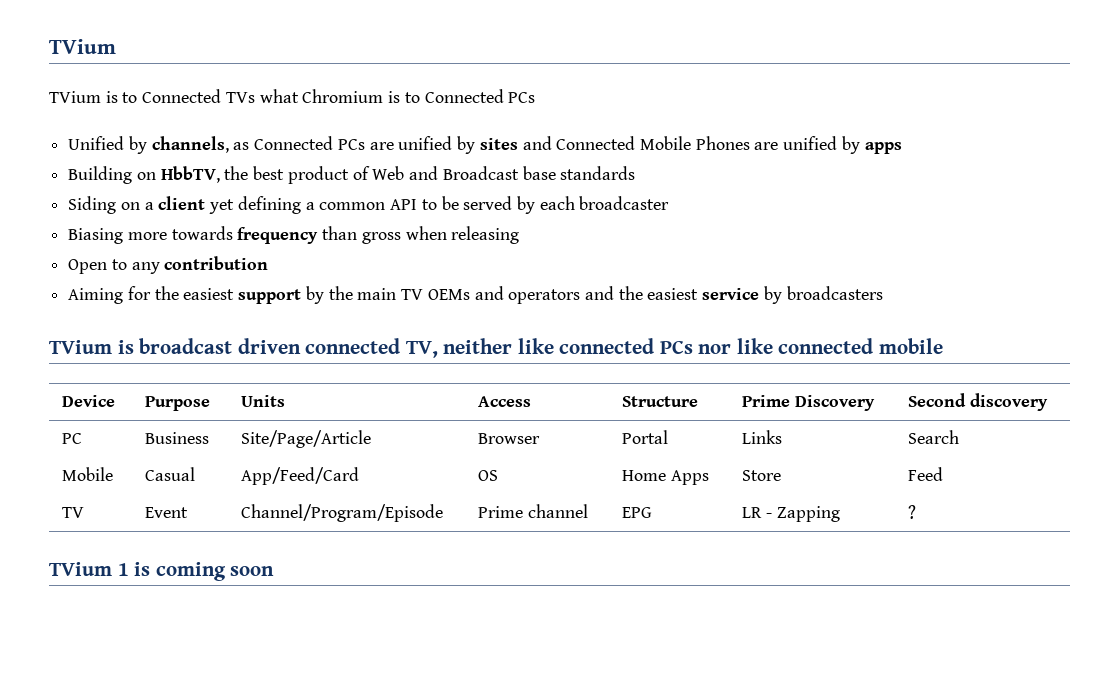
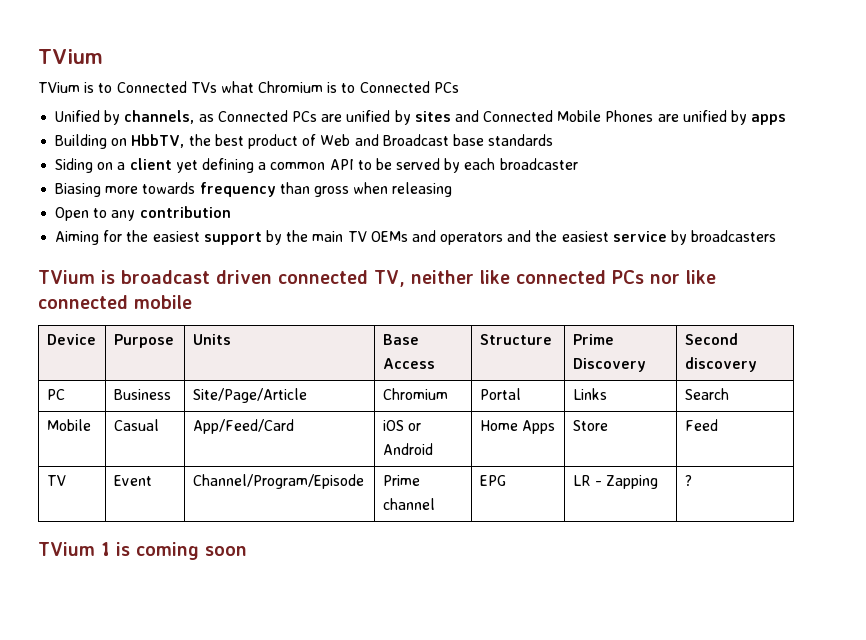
(286, 401) none -> [382,334,419,345] Base
[478,433,541,444] Browser -> [382,388,448,400] Chromium
[478,470,499,481] OS -> [382,420,422,431] [382,443,433,455] iOS or Android

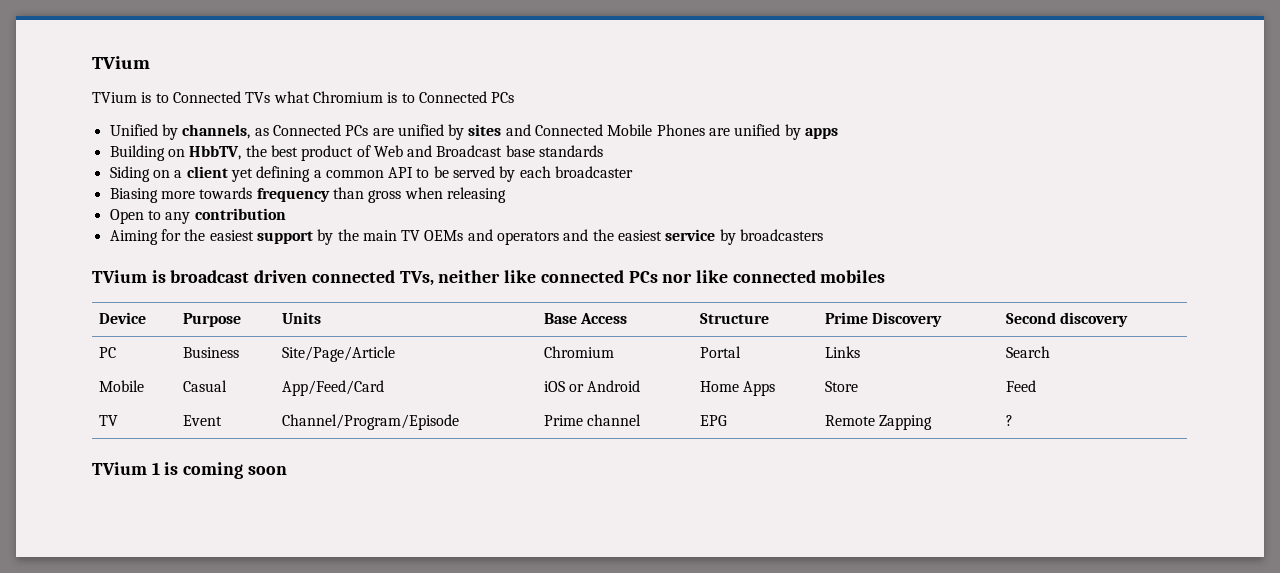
[374,270,405,287] TV, -> [399,271,434,286] TVs,
[134,295,192,309] mobile -> [820,270,886,283] mobiles
[572,475,603,486] LR - -> [824,415,875,426] Remote

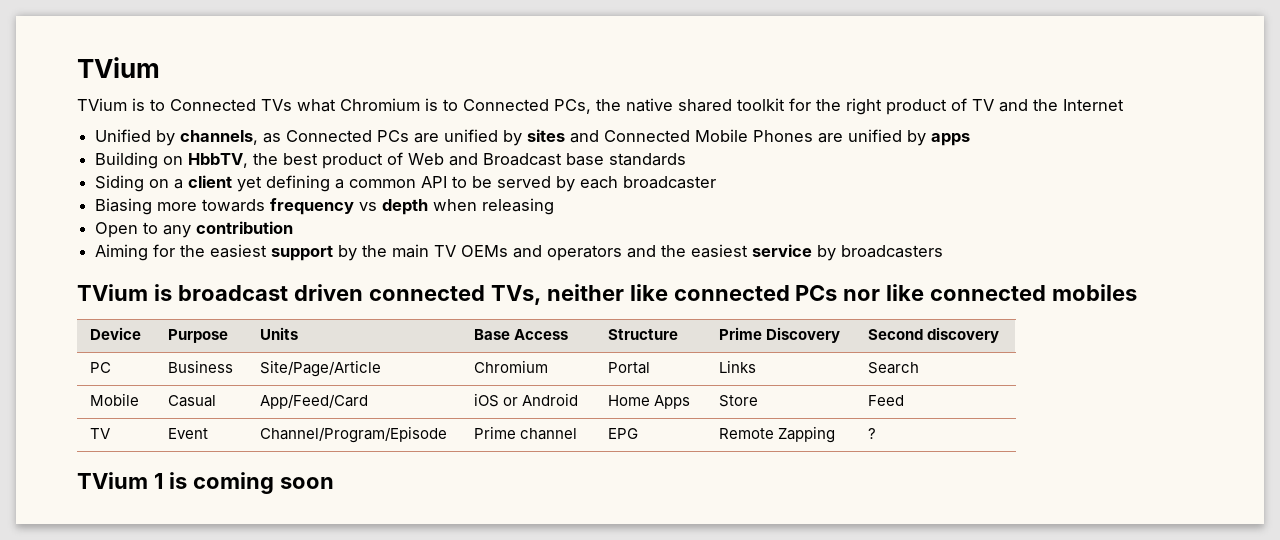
[491,92,515,103] PCs -> [554,98,1124,115] PCs, the native shared toolkit for the right product of TV and the Internet
[332,187,402,203] than gross -> [359,199,429,215] vs depth

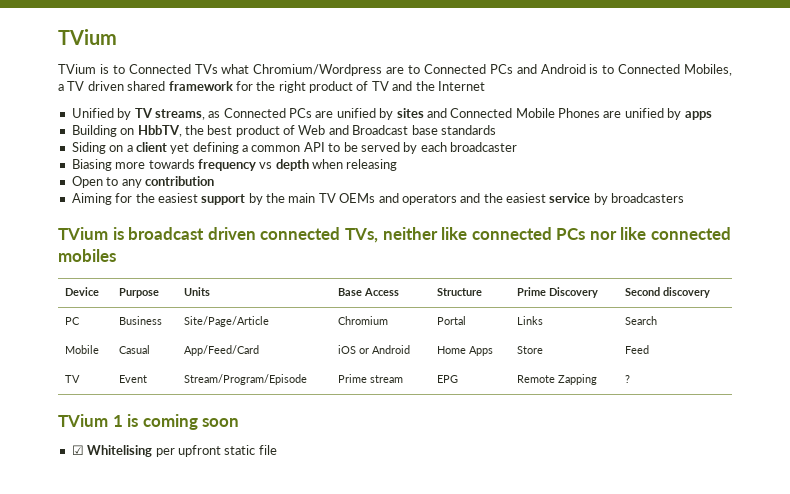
[340,98,785,114] Chromium is to Connected PCs, the native shared toolkit -> [253,64,732,76] [58,81,233,91] Chromium/Wordpress are to Connected PCs and Android is to Connected Mobiles, a TV driven shared framework
[180,130,259,145] channels, -> [134,108,205,120] TV streams,
[260,426,448,443] [474,426,578,440] Channel/Program/Episode | Prime channel -> [184,374,308,385] [338,374,404,383] Stream/Program/Episode | Prime stream
(334, 483) none -> [71,445,277,457] // ☑ Whitelising per upfront static file

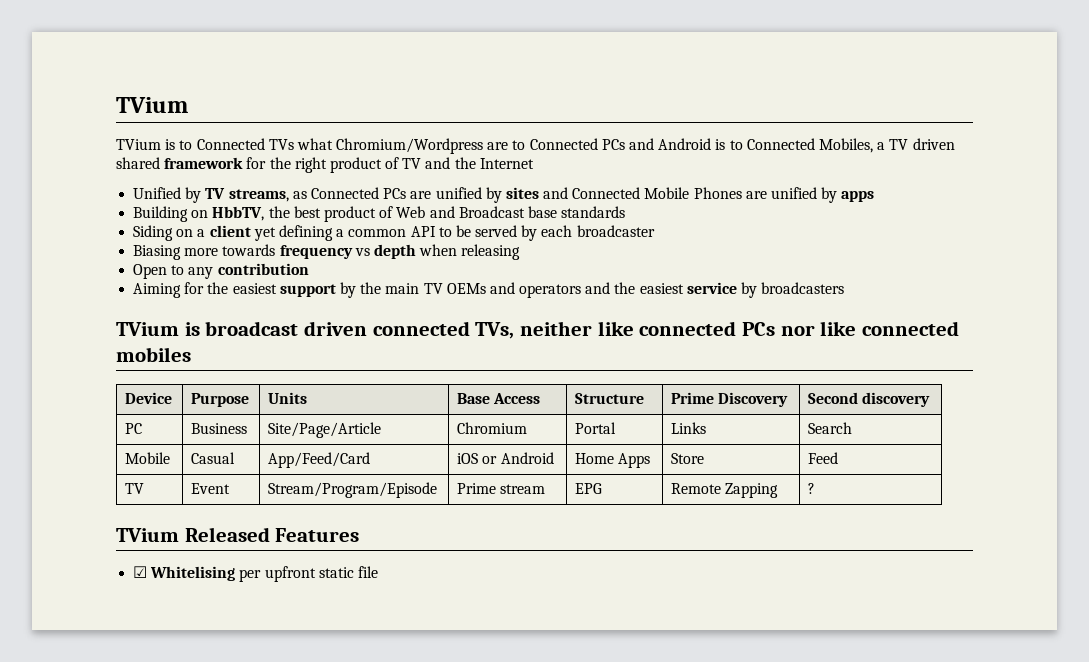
[112,414,240,430] 1 is coming soon -> [184,527,360,542] Released Features

